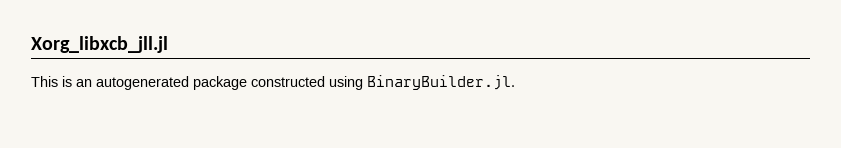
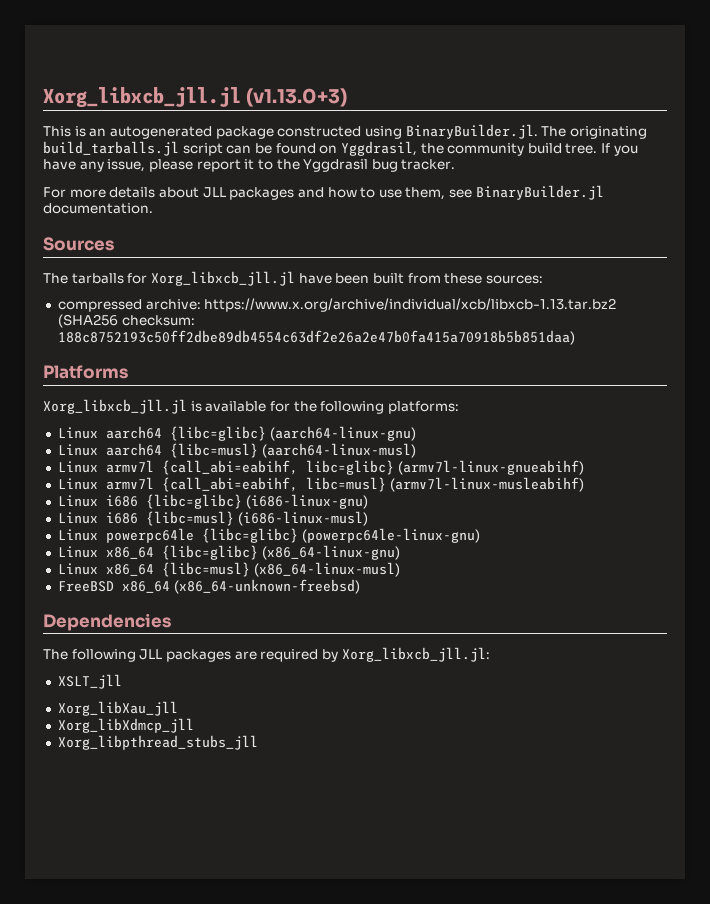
[31,36,168,53] Xorg_libxcb_jll.jl -> [43,87,348,108] Xorg_libxcb_jll.jl (v1.13.0+3)
(515, 82) none -> [541,126,647,139] [43,141,638,156] [43,159,456,172] [43,185,604,200] [43,203,153,214] [43,237,114,251] [43,271,543,286] [57,298,617,312] [57,314,195,328] [57,330,575,345] [43,365,128,379] [43,399,459,414] [57,426,416,441] [57,443,416,458] [57,460,584,475] [57,477,584,492] [57,494,368,509] [57,511,368,526] [57,528,480,543] [57,545,400,560] [57,562,400,577] [57,579,360,594] [43,613,171,631] [43,647,490,662] [57,674,122,689] [57,701,178,716] [57,718,194,733] [57,735,258,750] The originating build_tarballs.jl script can be found on Yggdrasil, the community build tree. If you have any issue, please report it to the Yggdrasil bug tracker. // For more details about JLL packages and how to use them, see BinaryBuilder.jl documentation. // Sources // The tarballs for Xorg_libxcb_jll.jl have been built from these sources: // compressed archive: https://www.x.org/archive/individual/xcb/libxcb-1.13.tar.bz2 (SHA256 checksum: 188c8752193c50ff2dbe89db4554c63df2e26a2e47b0fa415a70918b5b851daa) // Platforms // Xorg_libxcb_jll.jl is available for the following platforms: // Linux aarch64 {libc=glibc} (aarch64-linux-gnu) // Linux aarch64 {libc=musl} (aarch64-linux-musl) // Linux armv7l {call_abi=eabihf, libc=glibc} (armv7l-linux-gnueabihf) // Linux armv7l {call_abi=eabihf, libc=musl} (armv7l-linux-musleabihf) // Linux i686 {libc=glibc} (i686-linux-gnu) // Linux i686 {libc=musl} (i686-linux-musl) // Linux powerpc64le {libc=glibc} (powerpc64le-linux-gnu) // Linux x86_64 {libc=glibc} (x86_64-linux-gnu) // Linux x86_64 {libc=musl} (x86_64-linux-musl) // FreeBSD x86_64 (x86_64-unknown-freebsd) // Dependencies // The following JLL packages are required by Xorg_libxcb_jll.jl: // XSLT_jll // Xorg_libXau_jll // Xorg_libXdmcp_jll // Xorg_libpthread_stubs_jll

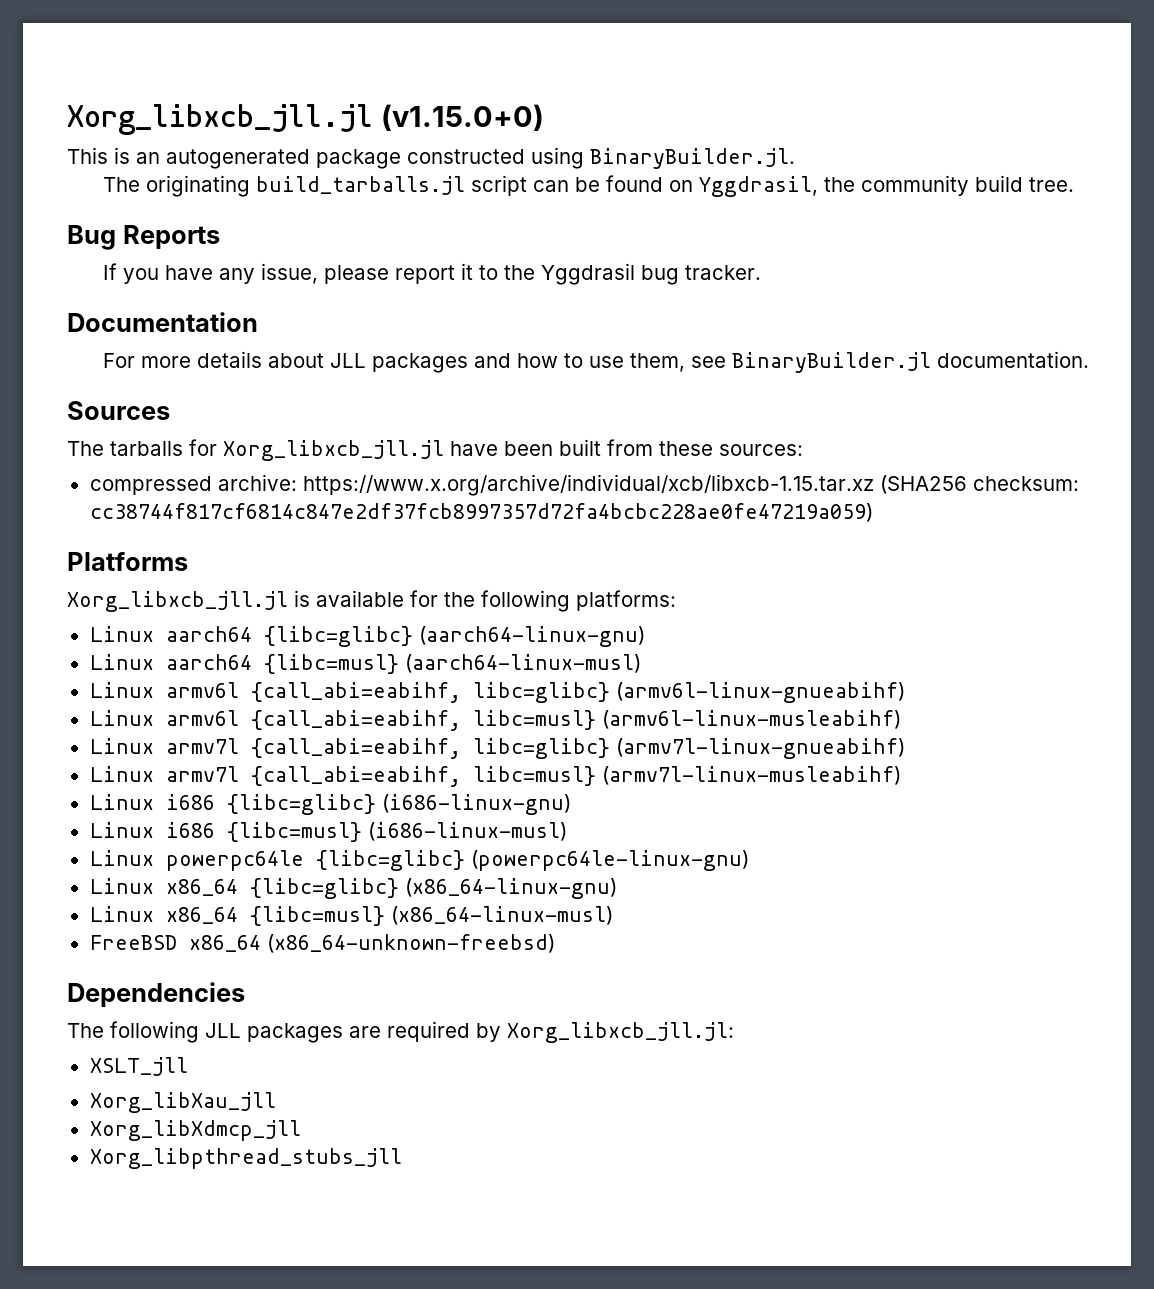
[43,87,348,108] Xorg_libxcb_jll.jl (v1.13.0+3) -> [67,104,544,135] Xorg_libxcb_jll.jl (v1.15.0+0)
(538, 131) none -> (795, 158) //
(598, 148) none -> [67,225,220,250] // Bug Reports //
(456, 164) none -> [67,312,258,332] // Documentation
[204,298,617,312] https://www.x.org/archive/individual/xcb/libxcb-1.13.tar.bz2 -> [302,474,874,496] https://www.x.org/archive/individual/xcb/libxcb-1.15.tar.xz
[57,330,575,345] 188c8752193c50ff2dbe89db4554c63df2e26a2e47b0fa415a70918b5b851daa) -> [89,503,873,522] cc38744f817cf6814c847e2df37fcb8997357d72fa4bcbc228ae0fe47219a059)
(416, 450) none -> [89,682,905,703] [89,710,901,731] // Linux armv6l {call_abi=eabihf, libc=glibc} (armv6l-linux-gnueabihf) // Linux armv6l {call_abi=eabihf, libc=musl} (armv6l-linux-musleabihf)

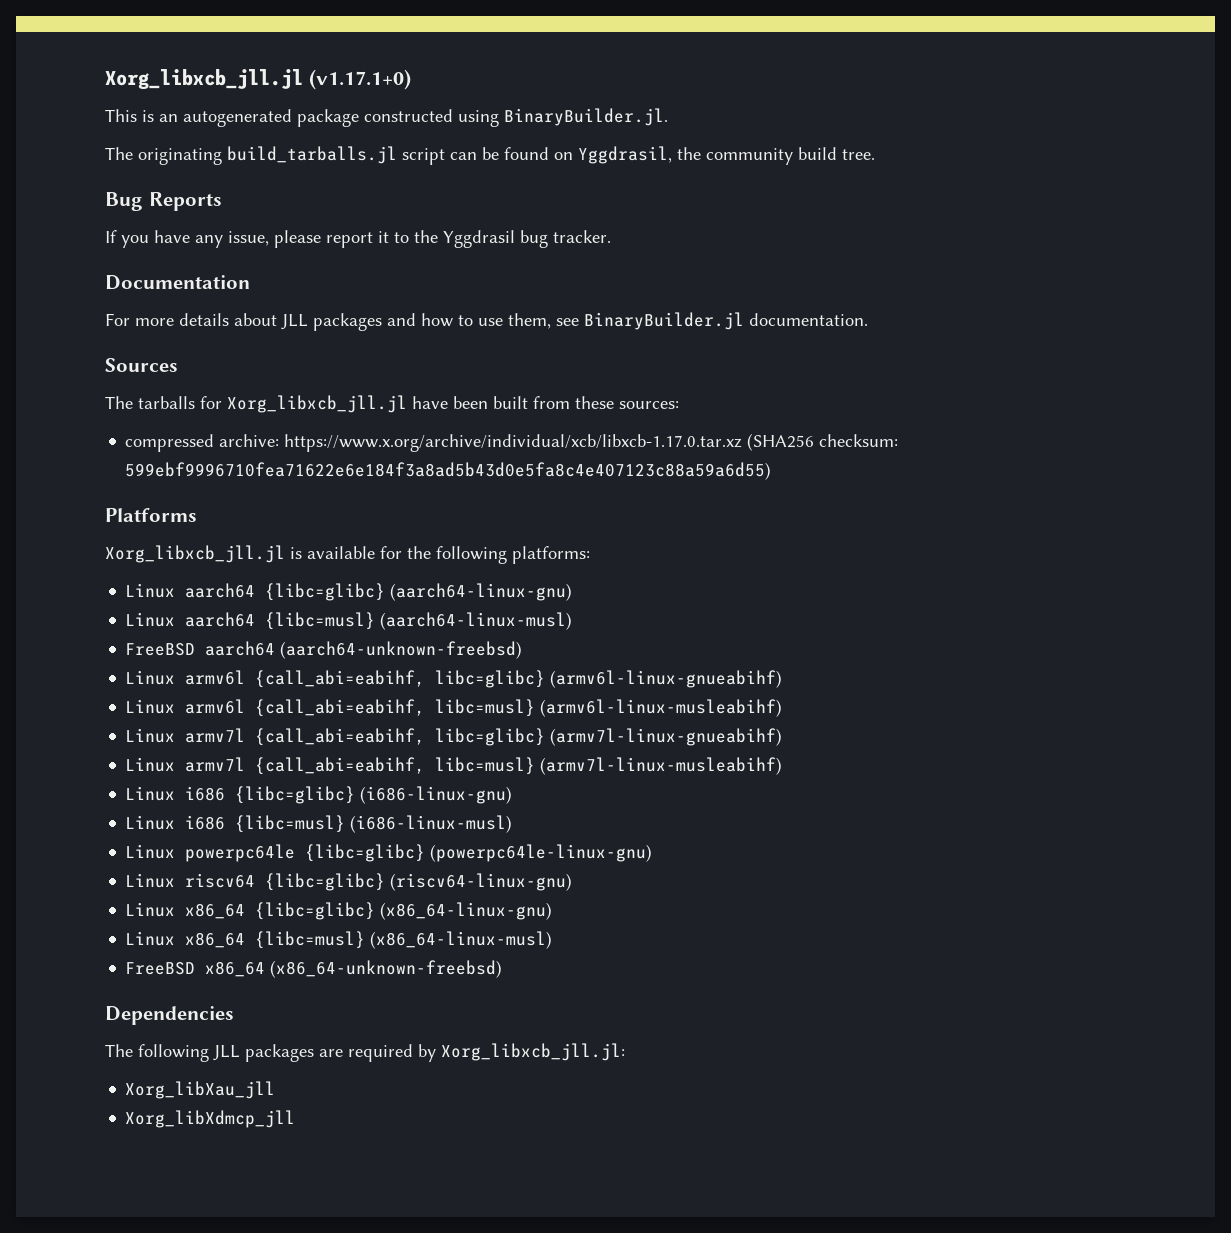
[67,104,544,135] Xorg_libxcb_jll.jl (v1.15.0+0) -> [105,69,411,90] Xorg_libxcb_jll.jl (v1.17.1+0)
[302,474,874,496] https://www.x.org/archive/individual/xcb/libxcb-1.15.tar.xz -> [284,434,743,452] https://www.x.org/archive/individual/xcb/libxcb-1.17.0.tar.xz
[89,503,873,522] cc38744f817cf6814c847e2df37fcb8997357d72fa4bcbc228ae0fe47219a059) -> [125,462,772,480] 599ebf9996710fea71622e6e184f3a8ad5b43d0e5fa8c4e407123c88a59a6d55)
(641, 663) none -> [125,641,523,659] // FreeBSD aarch64 (aarch64-unknown-freebsd)
(749, 860) none -> [125,873,573,891] // Linux riscv64 {libc=glibc} (riscv64-linux-gnu)
[89,1057,188,1076] // XSLT_jll -> (625, 1052) none
[89,1148,402,1169] // Xorg_libpthread_stubs_jll -> (296, 1119) none

